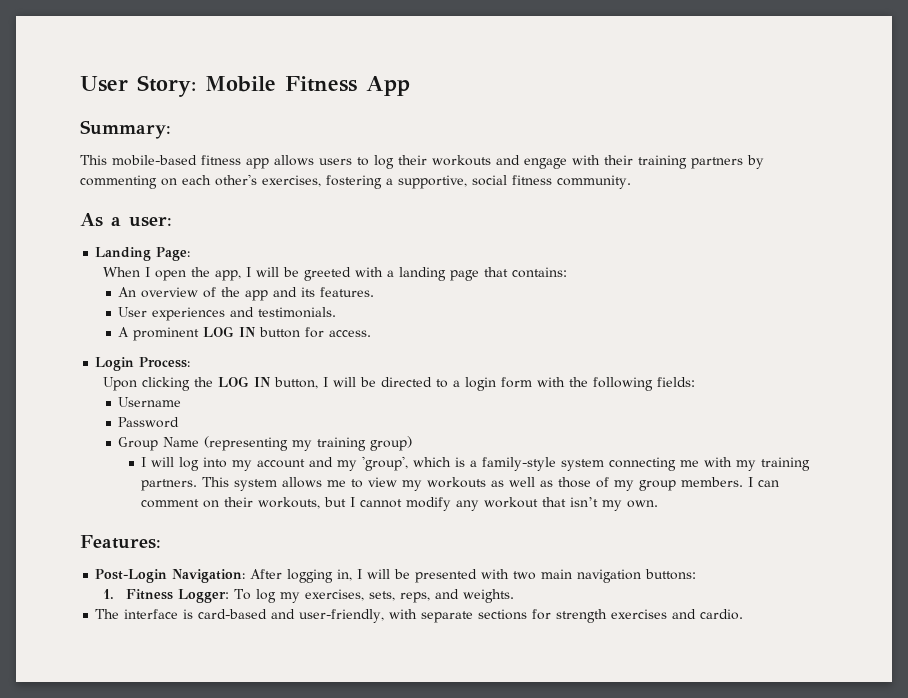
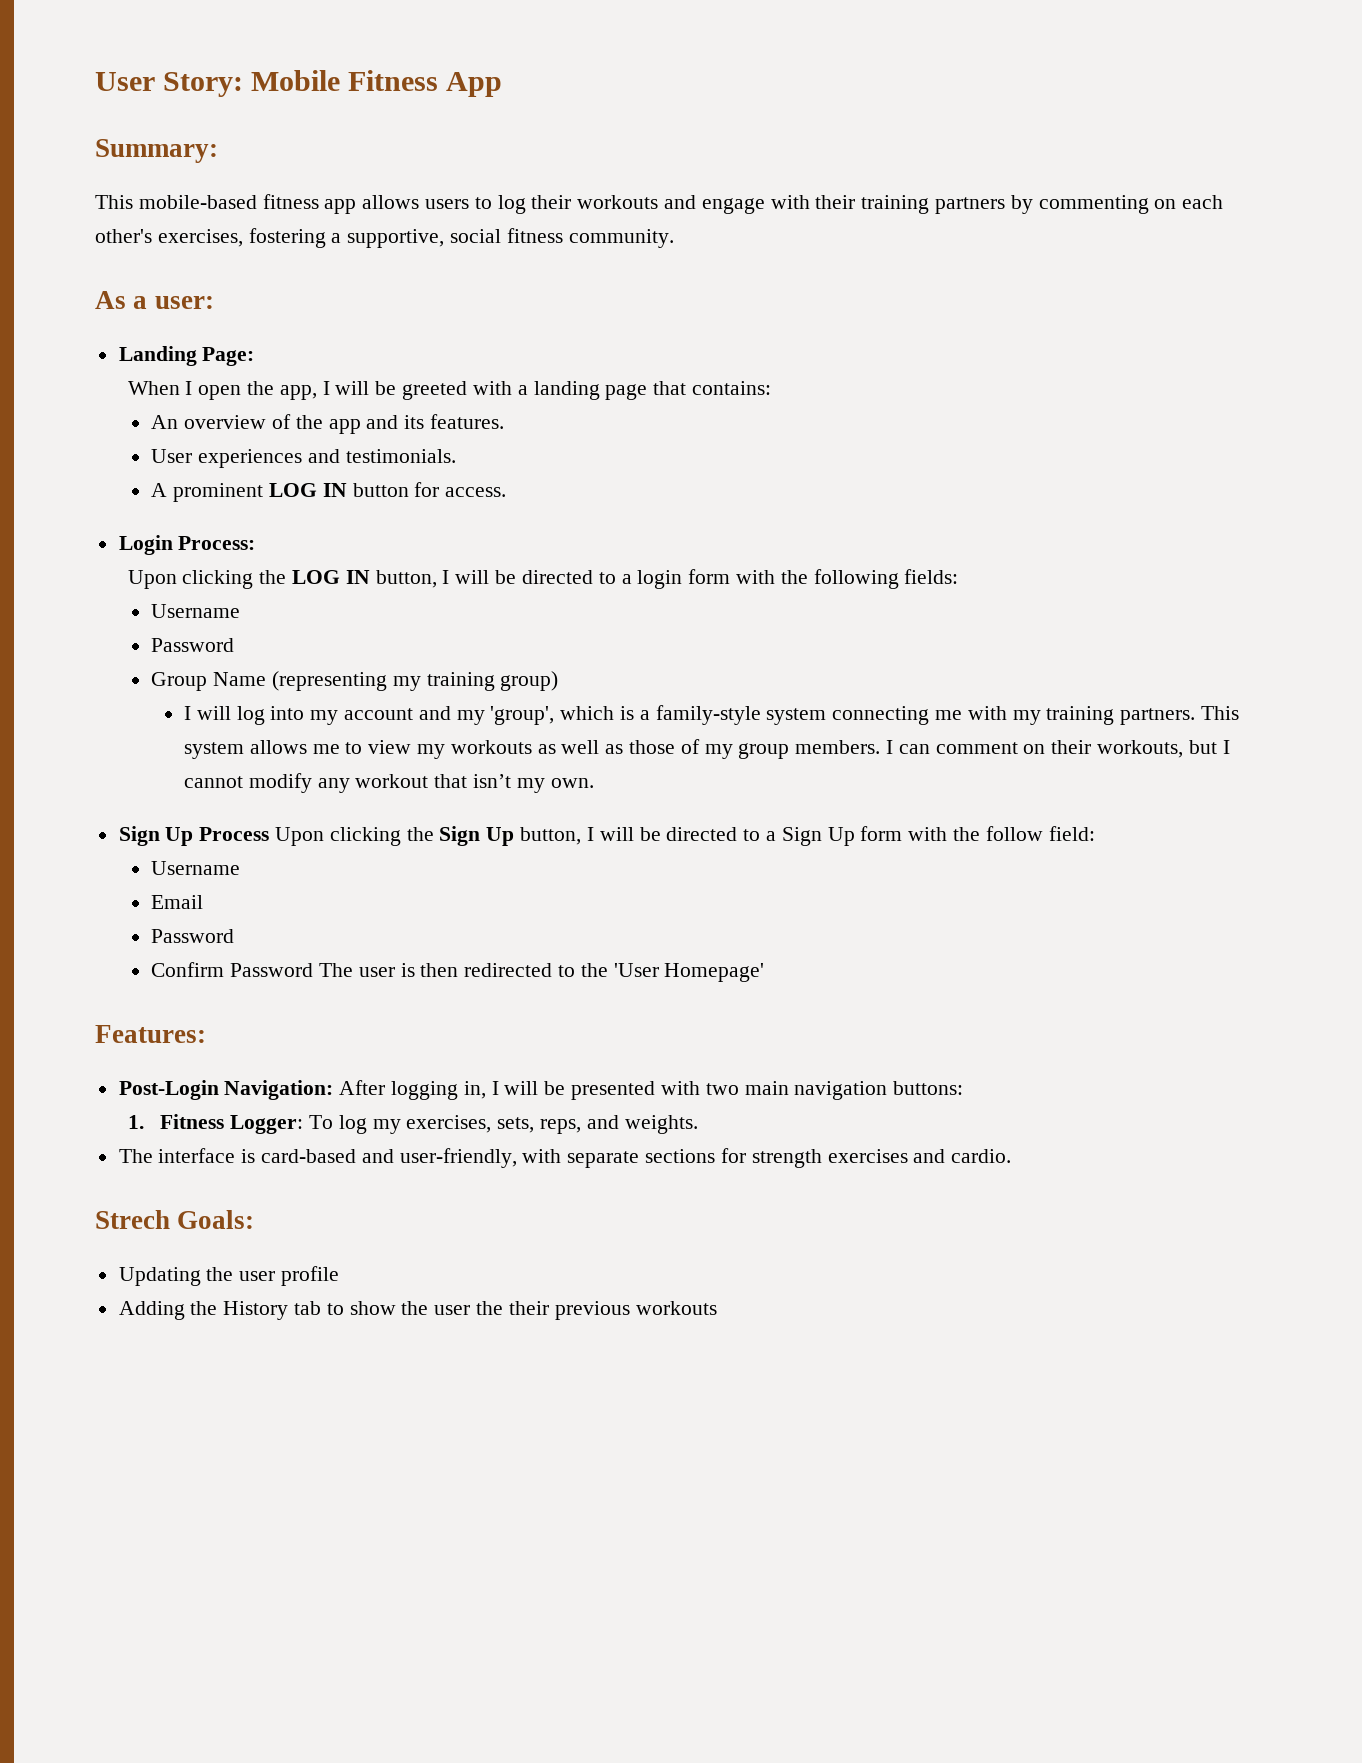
(659, 504) none -> [118,826,1095,846] [151,861,241,875] [151,895,204,909] [151,929,235,943] [151,962,765,982] // Sign Up Process Upon clicking the Sign Up button, I will be directed to a Sign Up form with the follow field: // Username // Email // Password // Confirm Password The user is then redirected to the 'User Homepage'
(744, 614) none -> [95,1210,255,1229] [118,1266,340,1286] [118,1301,717,1320] // Strech Goals: // Updating the user profile // Adding the History tab to show the user the their previous workouts

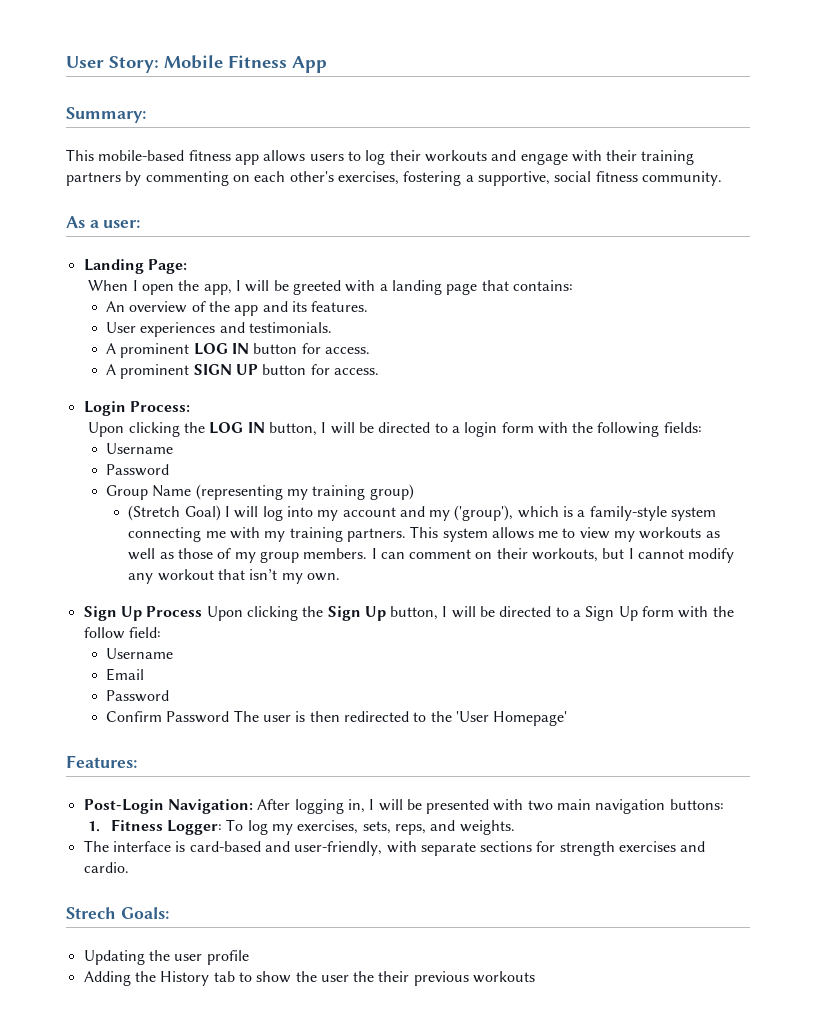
(507, 492) none -> [105,364,379,379] // A prominent SIGN UP button for access.
(559, 681) none -> [128,505,221,521] (Stretch Goal)
[490,706,555,725] 'group', -> [454,505,514,521] ('group'),

